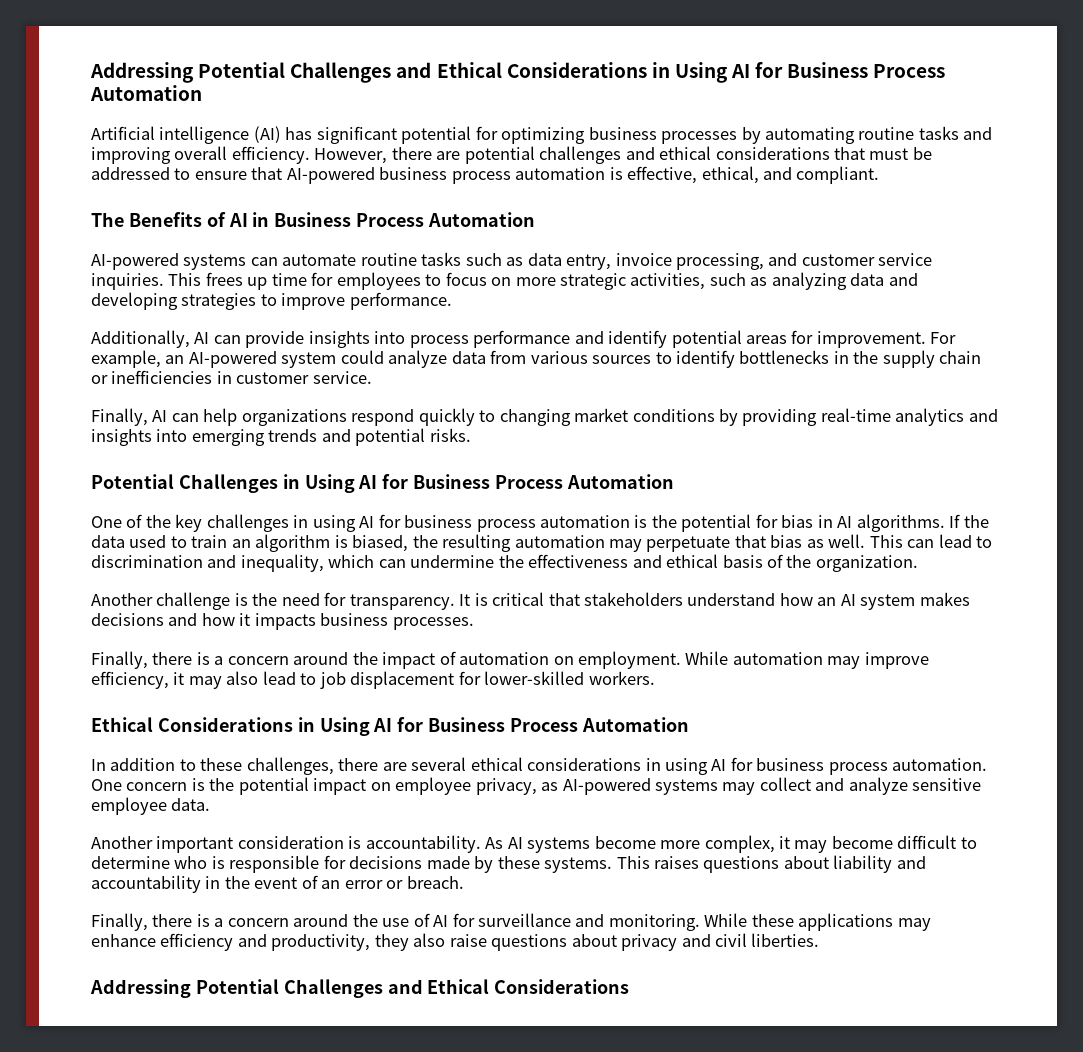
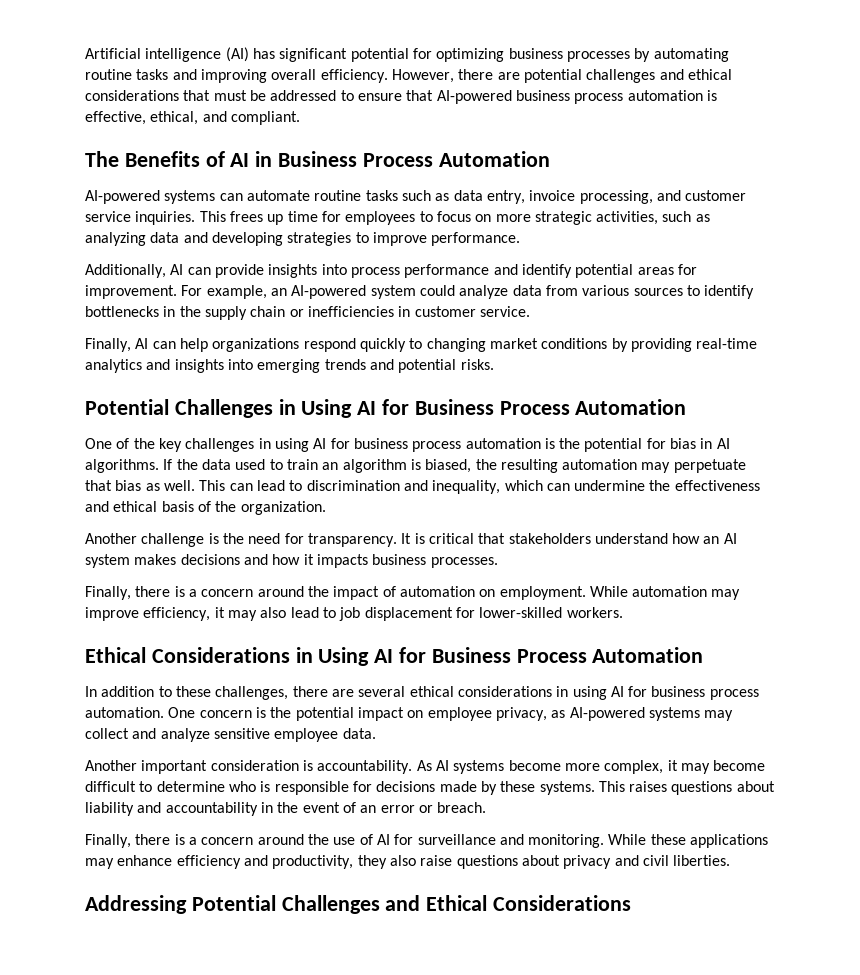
[90,62,946,83] [90,85,202,101] Addressing Potential Challenges and Ethical Considerations in Using AI for Business Process Automation // -> (85, 53) none

